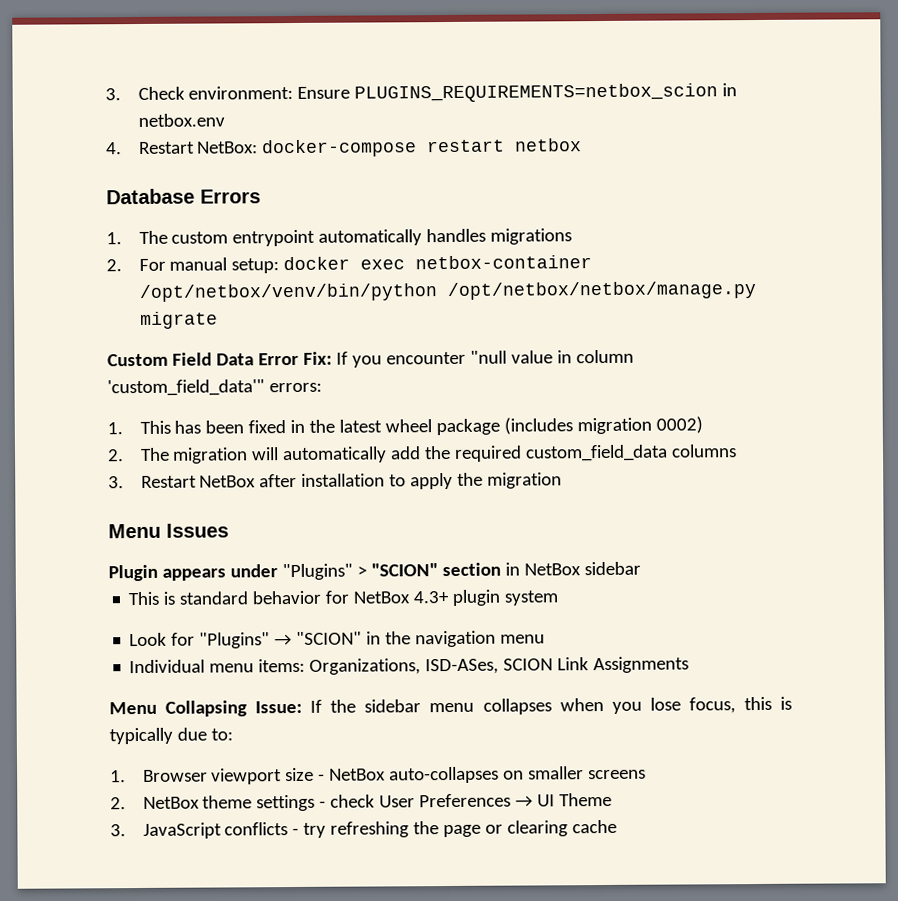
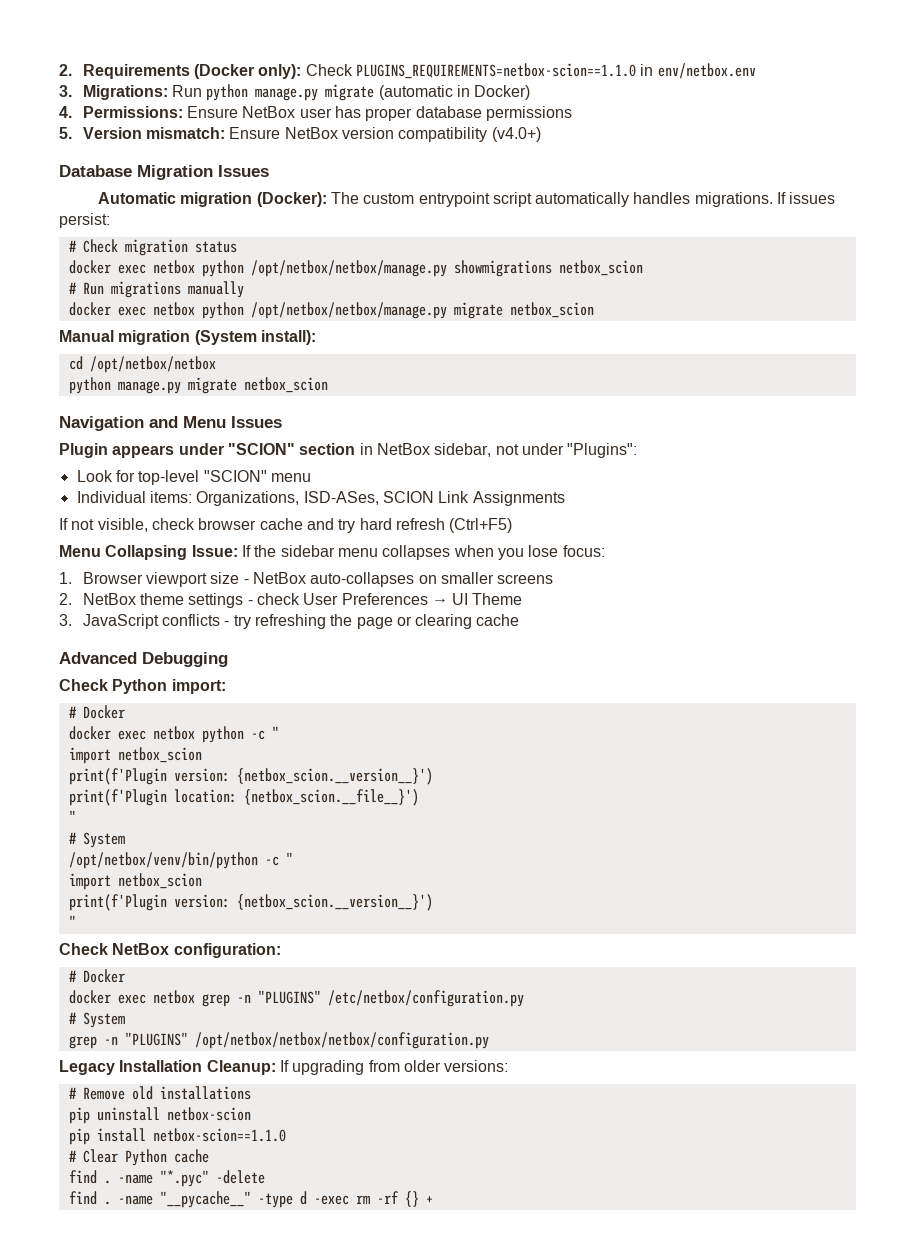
[105,83,738,103] [137,113,225,128] [106,138,583,158] [106,188,261,205] [106,232,122,245] 3. Check environment: Ensure PLUGINS_REQUIREMENTS=netbox_scion in netbox.env // 4. Restart NetBox: docker-compose restart netbox // Database Errors // 1. -> [59,63,756,79] [59,84,531,101] [59,106,572,121] [59,127,541,142] [59,165,269,180] [97,192,327,207] 2. Requirements (Docker only): Check PLUGINS_REQUIREMENTS=netbox-scion==1.1.0 in env/netbox.env // 3. Migrations: Run python manage.py migrate (automatic in Docker) // 4. Permissions: Ensure NetBox user has proper database permissions // 5. Version mismatch: Ensure NetBox version compatibility (v4.0+) // Database Migration Issues // Automatic migration (Docker):
(316, 238) none -> [492,192,532,207] script
[490,228,573,245] [106,255,593,274] [138,281,757,302] [139,311,218,329] [107,349,634,368] [107,379,322,397] [107,416,704,436] [107,444,738,464] [108,472,563,490] migrations // 2. For manual setup: docker exec netbox-container /opt/netbox/venv/bin/python /opt/netbox/netbox/manage.py migrate // Custom Field Data Error Fix: If you encounter "null value in column 'custom_field_data'" errors: // 1. This has been fixed in the latest wheel package (includes migration 0002) // 2. The migration will automatically add the required custom_field_data columns // 3. Restart NetBox after installation to apply the migration // -> [694,192,836,207] [59,213,110,228] [68,239,237,256] [68,260,643,277] [68,281,244,298] [68,302,594,319] [59,330,316,345] [68,356,216,373] [68,377,328,394] [59,416,178,431] migrations. If issues persist: // # Check migration status // docker exec netbox python /opt/netbox/netbox/manage.py showmigrations netbox_scion // # Run migrations manually // docker exec netbox python /opt/netbox/netbox/manage.py migrate netbox_scion // Manual migration (System install): // cd /opt/netbox/netbox // python manage.py migrate netbox_scion // Navigation and
[281,563,367,581] "Plugins" > -> (224, 449) none
[583,561,641,576] [128,589,560,606] [129,630,497,649] sidebar // This is standard behavior for NetBox 4.3+ plugin system // Look for "Plugins" → "SCION" in the navigation -> [434,443,638,458] [76,470,267,485] sidebar, not under "Plugins": // Look for top-level "SCION"
[209,663,255,673] menu -> (146, 497) none
(690, 665) none -> [59,518,513,533] // If not visible, check browser cache and try hard refresh (Ctrl+F5)
[688,696,793,714] [109,727,233,745] focus, this is typically due to: -> [562,545,605,557] focus:
(618, 826) none -> [59,652,228,667] [59,679,226,694] [68,705,125,719] [68,726,279,743] [68,747,202,764] [68,768,433,785] [68,789,419,806] [68,810,76,823] [68,832,125,848] [68,852,293,869] [68,873,202,890] [68,894,433,911] [68,915,76,928] [59,943,281,958] [68,969,125,983] [68,990,524,1007] [68,1012,125,1028] [68,1032,489,1049] [59,1060,509,1075] [68,1086,251,1100] [68,1107,251,1124] [68,1128,286,1145] [68,1149,209,1166] [68,1170,265,1187] [68,1191,433,1208] // Advanced Debugging // Check Python import: // # Docker // docker exec netbox python -c " // import netbox_scion // print(f'Plugin version: {netbox_scion.__version__}') // print(f'Plugin location: {netbox_scion.__file__}') // " // # System // /opt/netbox/venv/bin/python -c " // import netbox_scion // print(f'Plugin version: {netbox_scion.__version__}') // " // Check NetBox configuration: // # Docker // docker exec netbox grep -n "PLUGINS" /etc/netbox/configuration.py // # System // grep -n "PLUGINS" /opt/netbox/netbox/netbox/configuration.py // Legacy Installation Cleanup: If upgrading from older versions: // # Remove old installations // pip uninstall netbox-scion // pip install netbox-scion==1.1.0 // # Clear Python cache // find . -name "*.pyc" -delete // find . -name "__pycache__" -type d -exec rm -rf {} +

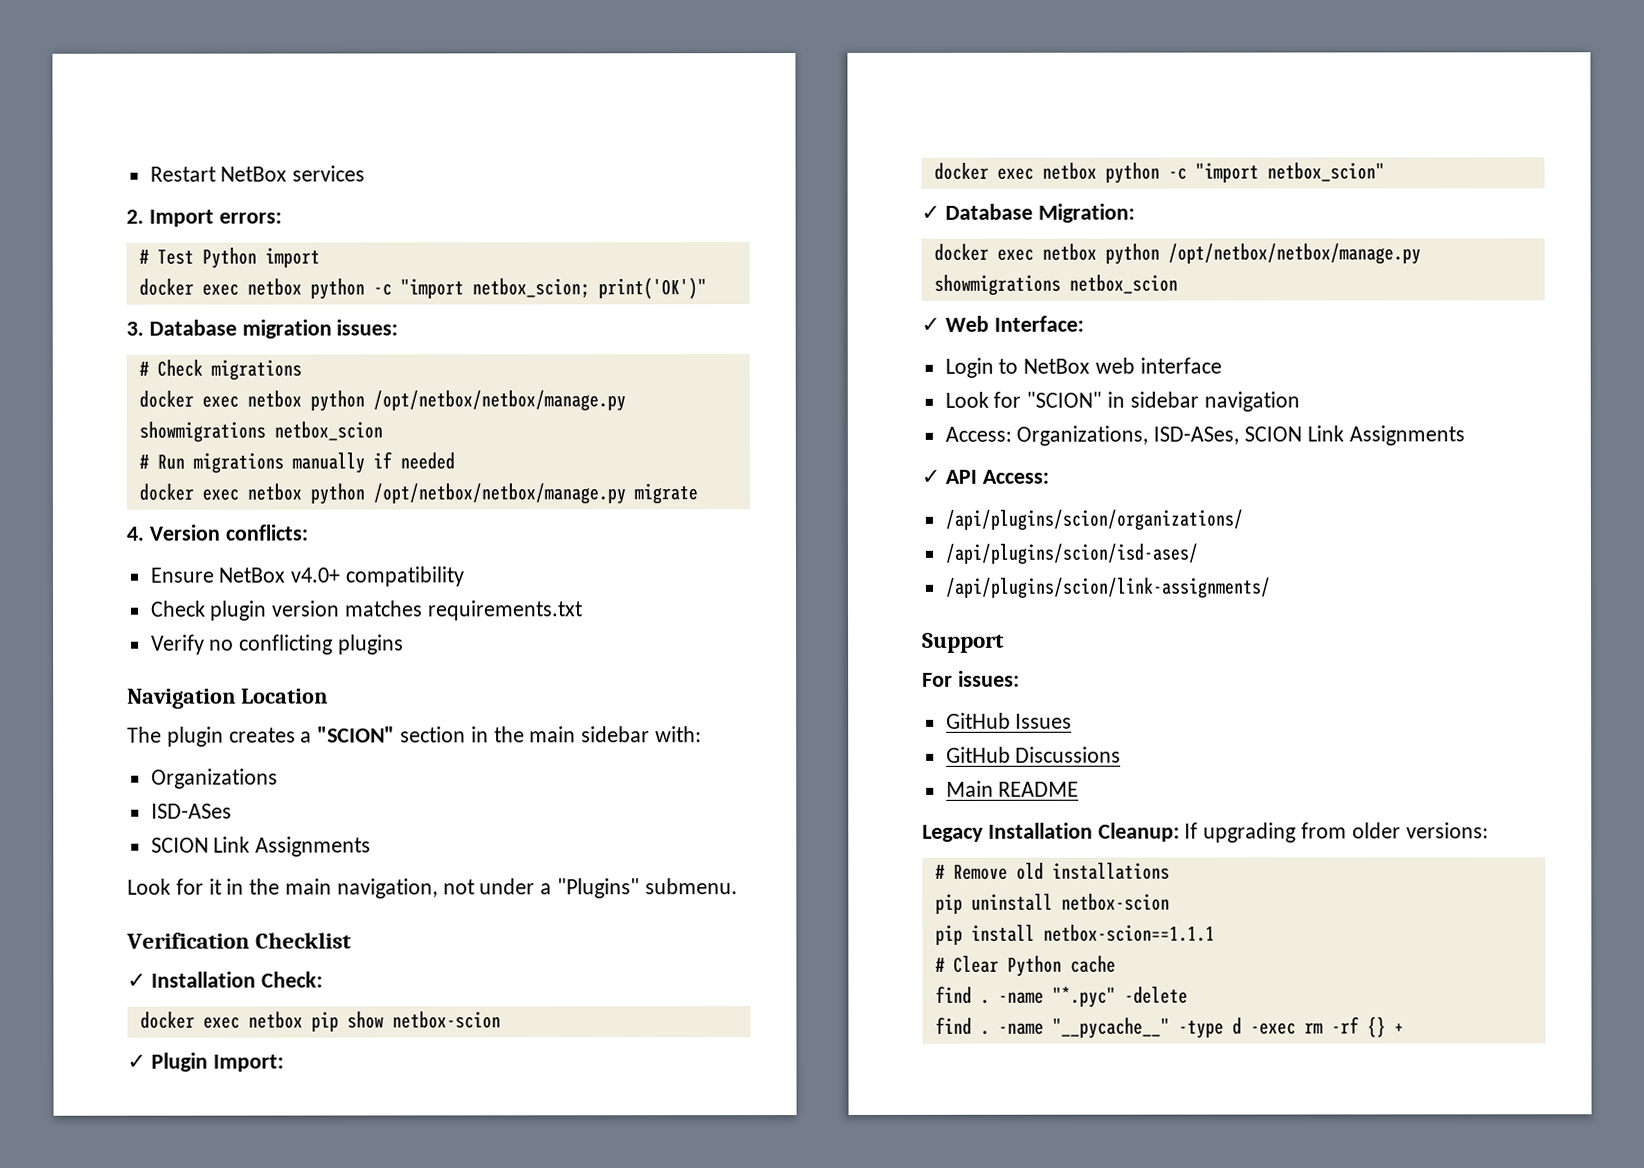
[59,63,756,79] [59,84,531,101] [59,106,572,121] [59,127,541,142] [59,165,269,180] [97,192,836,207] [59,213,110,228] 2. Requirements (Docker only): Check PLUGINS_REQUIREMENTS=netbox-scion==1.1.0 in env/netbox.env // 3. Migrations: Run python manage.py migrate (automatic in Docker) // 4. Permissions: Ensure NetBox user has proper database permissions // 5. Version mismatch: Ensure NetBox version compatibility (v4.0+) // Database Migration Issues // Automatic migration (Docker): The custom entrypoint script automatically handles migrations. If issues persist: -> [149,165,366,182] [126,209,282,227] [138,247,320,269] [138,277,707,300] [126,319,399,339] Restart NetBox services // 2. Import errors: // # Test Python import // docker exec netbox python -c "import netbox_scion; print('OK')" // 3. Database migration issues:
[124,239,237,256] migration status -> [210,359,302,381] migrations
(244, 289) none -> [372,451,455,470] if needed
[509,302,594,318] [59,330,316,345] [68,356,216,373] [68,377,328,394] [59,416,282,431] [59,443,638,458] [76,470,311,485] [76,491,192,503] netbox_scion // Manual migration (System install): // cd /opt/netbox/netbox // python manage.py migrate netbox_scion // Navigation and Menu Issues // Plugin appears under "SCION" section in NetBox sidebar, not under "Plugins": // Look for top-level "SCION" menu // Individual items: -> [126,524,308,541] [149,566,466,587] [150,600,583,621] [150,634,405,655] [127,688,328,709] [127,726,703,747] [150,768,278,789] [150,803,232,819] [150,836,372,857] [127,878,738,899] [126,932,353,949] [127,971,323,988] [139,1011,501,1032] [127,1052,284,1072] [933,162,1385,184] [921,203,1135,223] [933,243,1421,265] [933,274,1178,296] [921,315,1084,332] [944,357,1222,378] [944,391,1300,412] [944,426,1012,442] // 4. Version conflicts: // Ensure NetBox v4.0+ compatibility // Check plugin version matches requirements.txt // Verify no conflicting plugins // Navigation Location // The plugin creates a "SCION" section in the main sidebar with: // Organizations // ISD-ASes // SCION Link Assignments // Look for it in the main navigation, not under a "Plugins" submenu. // Verification Checklist // ✓ Installation Check: // docker exec netbox pip show netbox-scion // ✓ Plugin Import: // docker exec netbox python -c "import netbox_scion" // ✓ Database Migration: // docker exec netbox python /opt/netbox/netbox/manage.py showmigrations netbox_scion // ✓ Web Interface: // Login to NetBox web interface // Look for "SCION" in sidebar navigation // Access:
[59,518,513,533] [59,545,605,560] [59,572,554,587] [59,593,523,608] [59,614,520,629] [59,652,228,667] [59,679,226,694] [68,705,125,719] [68,726,279,743] [68,747,202,764] [68,768,433,785] [68,789,419,806] [68,810,76,823] [68,832,125,848] [68,852,293,869] [68,873,202,890] [68,894,433,911] [68,915,76,928] [59,943,281,958] [68,969,125,983] [68,990,524,1007] [68,1012,125,1028] [68,1032,489,1049] If not visible, check browser cache and try hard refresh (Ctrl+F5) // Menu Collapsing Issue: If the sidebar menu collapses when you lose focus: // 1. Browser viewport size - NetBox auto-collapses on smaller screens // 2. NetBox theme settings - check User Preferences → UI Theme // 3. JavaScript conflicts - try refreshing the page or clearing cache // Advanced Debugging // Check Python import: // # Docker // docker exec netbox python -c " // import netbox_scion // print(f'Plugin version: {netbox_scion.__version__}') // print(f'Plugin location: {netbox_scion.__file__}') // " // # System // /opt/netbox/venv/bin/python -c " // import netbox_scion // print(f'Plugin version: {netbox_scion.__version__}') // " // Check NetBox configuration: // # Docker // docker exec netbox grep -n "PLUGINS" /etc/netbox/configuration.py // # System // grep -n "PLUGINS" /opt/netbox/netbox/netbox/configuration.py -> [921,469,1049,484] [944,509,1243,531] [944,543,1198,565] [944,577,1271,599] [922,632,1005,653] [922,670,1020,687] [945,712,1073,729] [945,746,1122,763] [945,780,1080,797] ✓ API Access: // /api/plugins/scion/organizations/ // /api/plugins/scion/isd-ases/ // /api/plugins/scion/link-assignments/ // Support // For issues: // GitHub Issues // GitHub Discussions // Main README
[152,1128,286,1142] netbox-scion==1.1.0 -> [1042,924,1215,942] netbox-scion==1.1.1

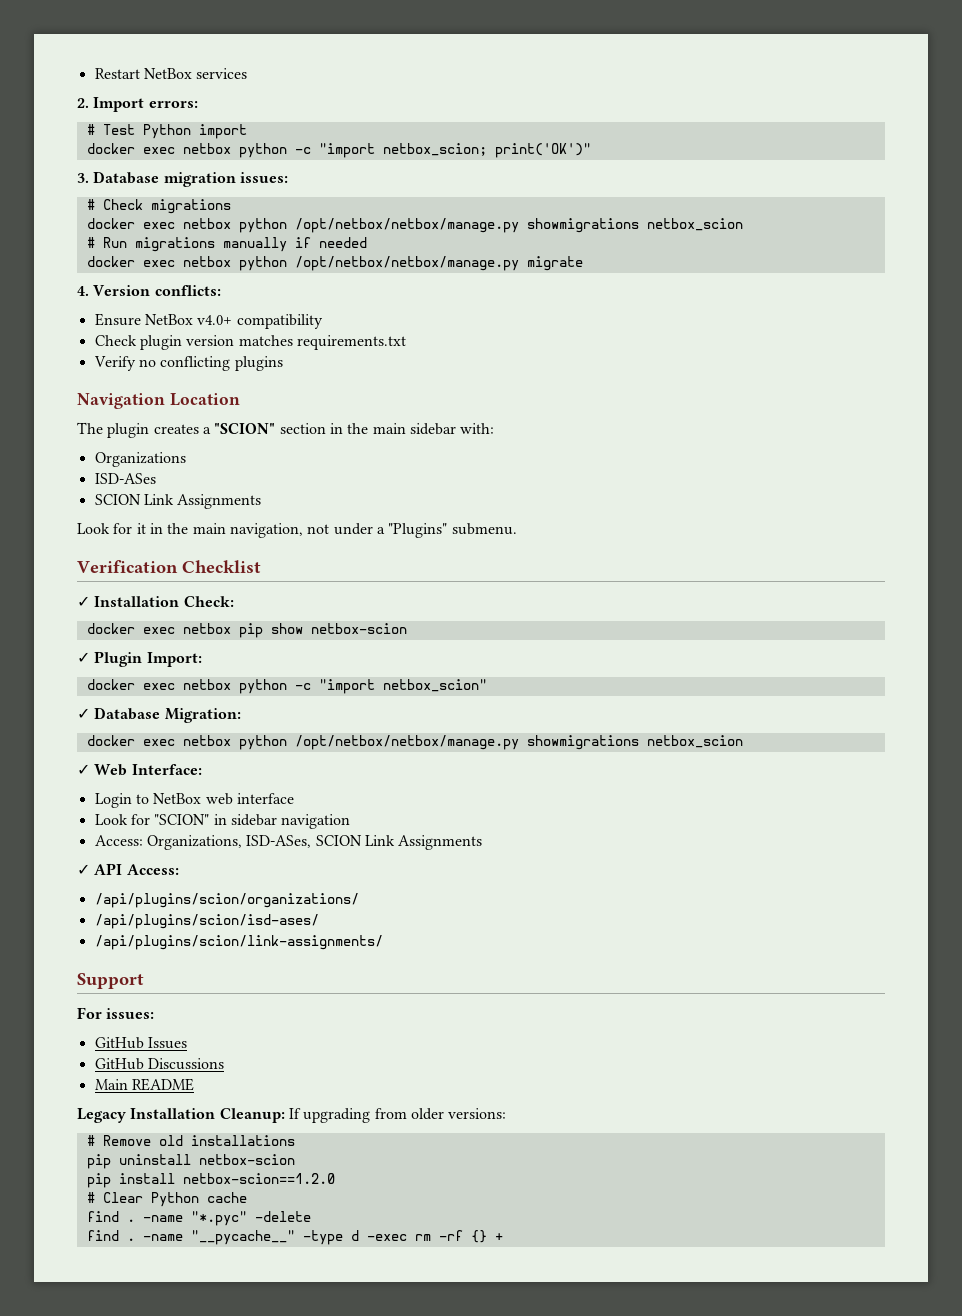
[1042,924,1215,942] netbox-scion==1.1.1 -> [182,1173,335,1184] netbox-scion==1.2.0

